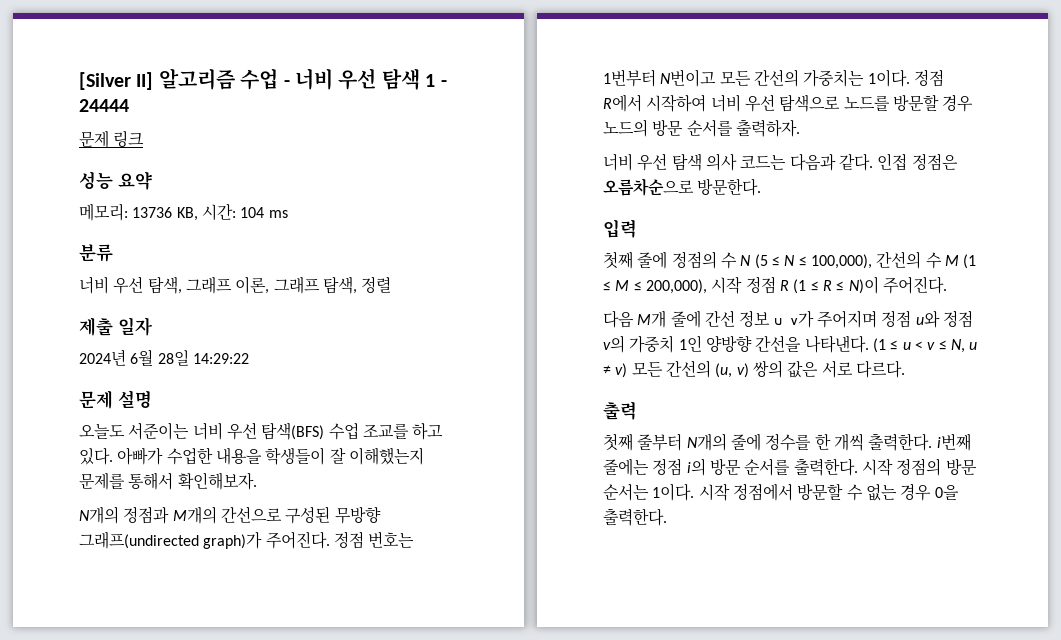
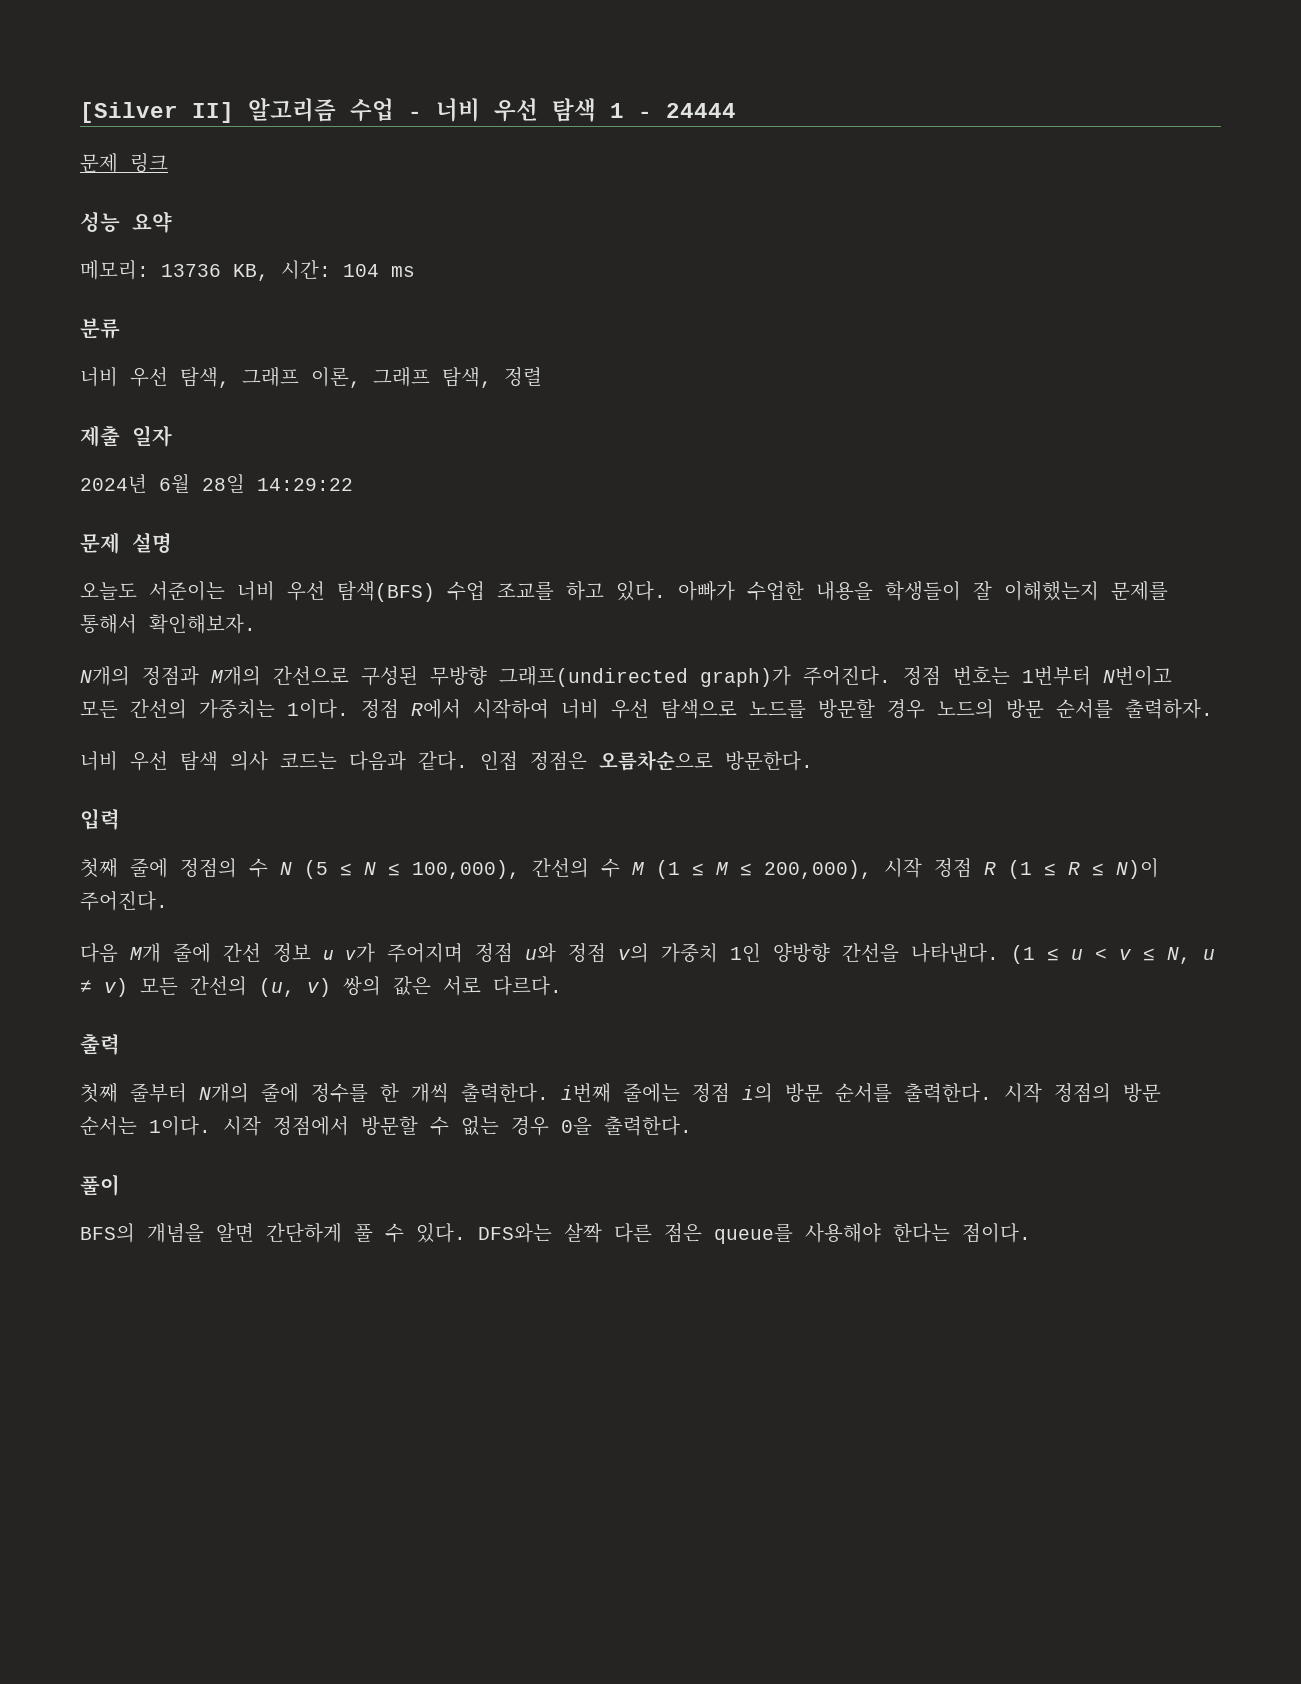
(667, 517) none -> [80,1174,120,1196] [80,1223,1031,1244] // 풀이 // BFS의 개념을 알면 간단하게 풀 수 있다. DFS와는 살짝 다른 점은 queue를 사용해야 한다는 점이다.

